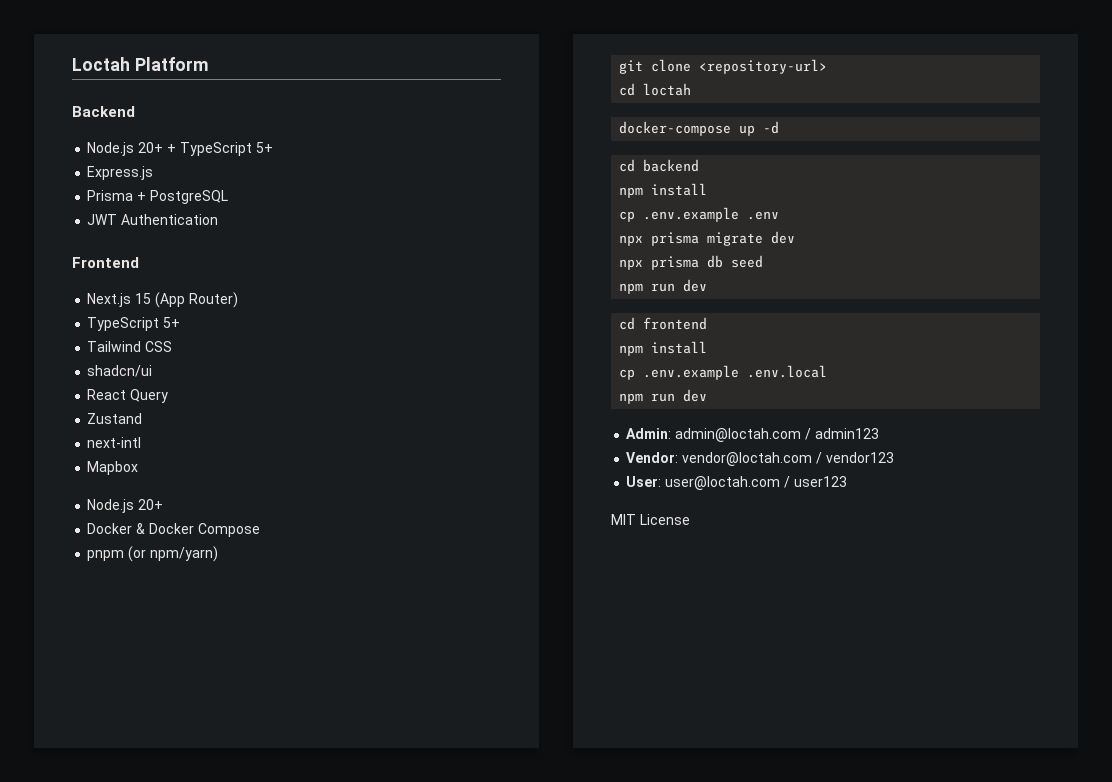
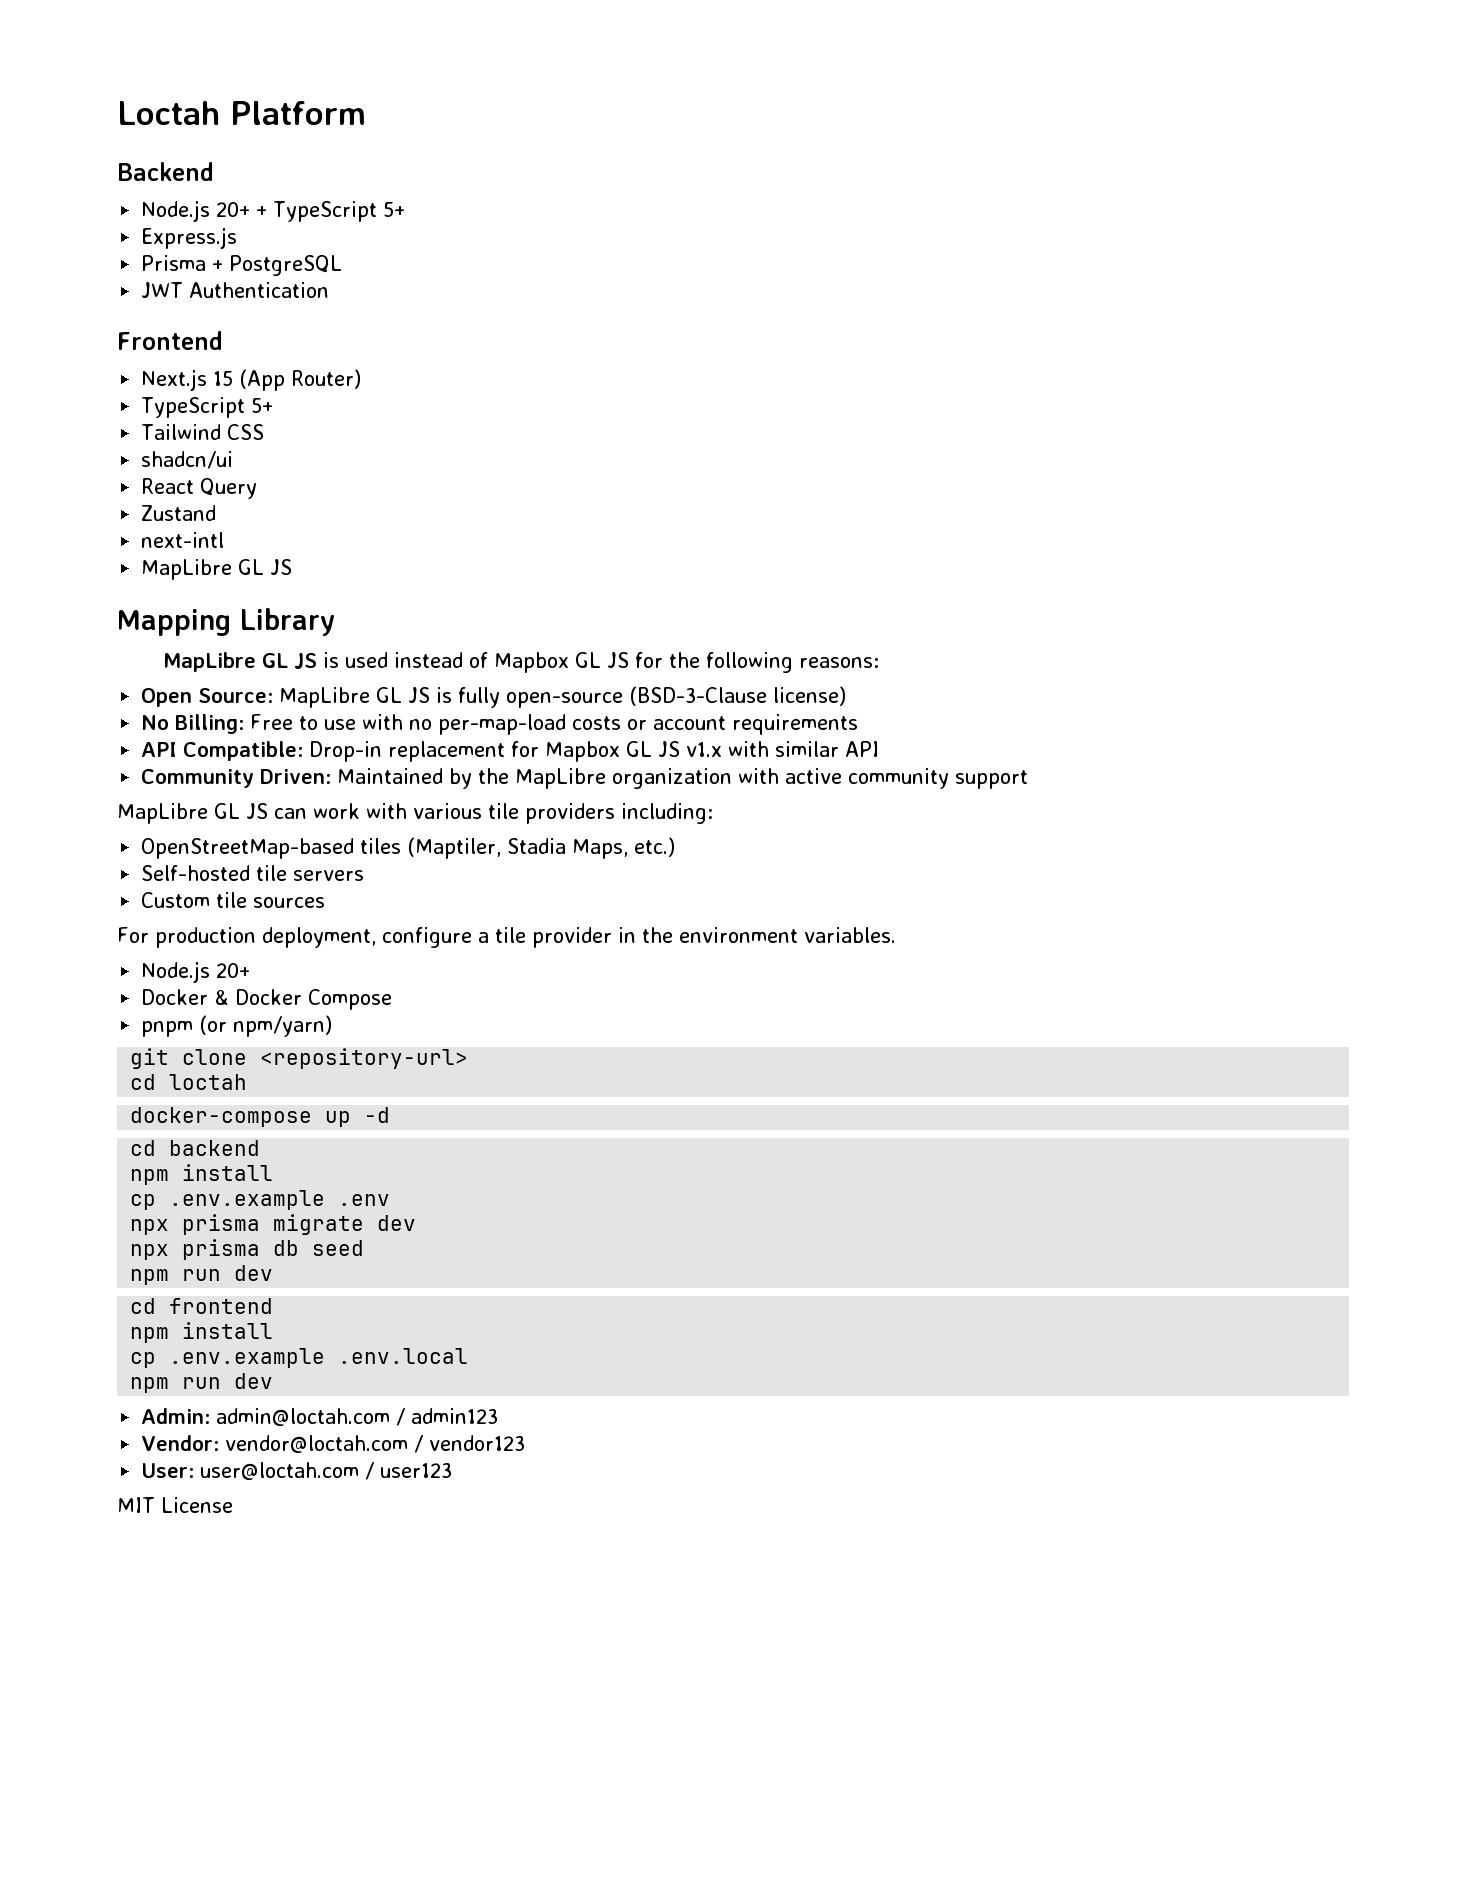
[87,461,139,475] Mapbox -> [141,559,293,580] [117,608,335,636] [163,652,880,673] [141,686,847,708] [141,714,859,735] [141,741,880,762] [141,768,1029,789] [117,803,713,824] [141,837,676,859] [141,865,365,881] [141,892,326,908] [117,927,896,948] MapLibre GL JS // Mapping Library // MapLibre GL JS is used instead of Mapbox GL JS for the following reasons: // Open Source: MapLibre GL JS is fully open-source (BSD-3-Clause license) // No Billing: Free to use with no per-map-load costs or account requirements // API Compatible: Drop-in replacement for Mapbox GL JS v1.x with similar API // Community Driven: Maintained by the MapLibre organization with active community support // MapLibre GL JS can work with various tile providers including: // OpenStreetMap-based tiles (Maptiler, Stadia Maps, etc.) // Self-hosted tile servers // Custom tile sources // For production deployment, configure a tile provider in the environment variables.

